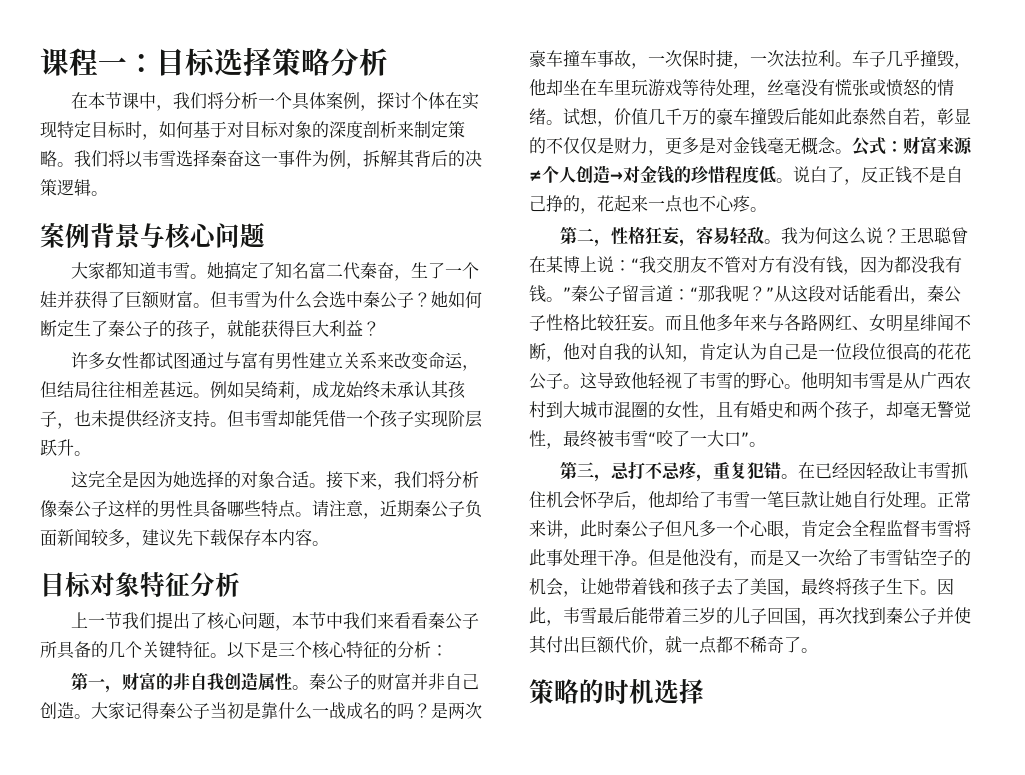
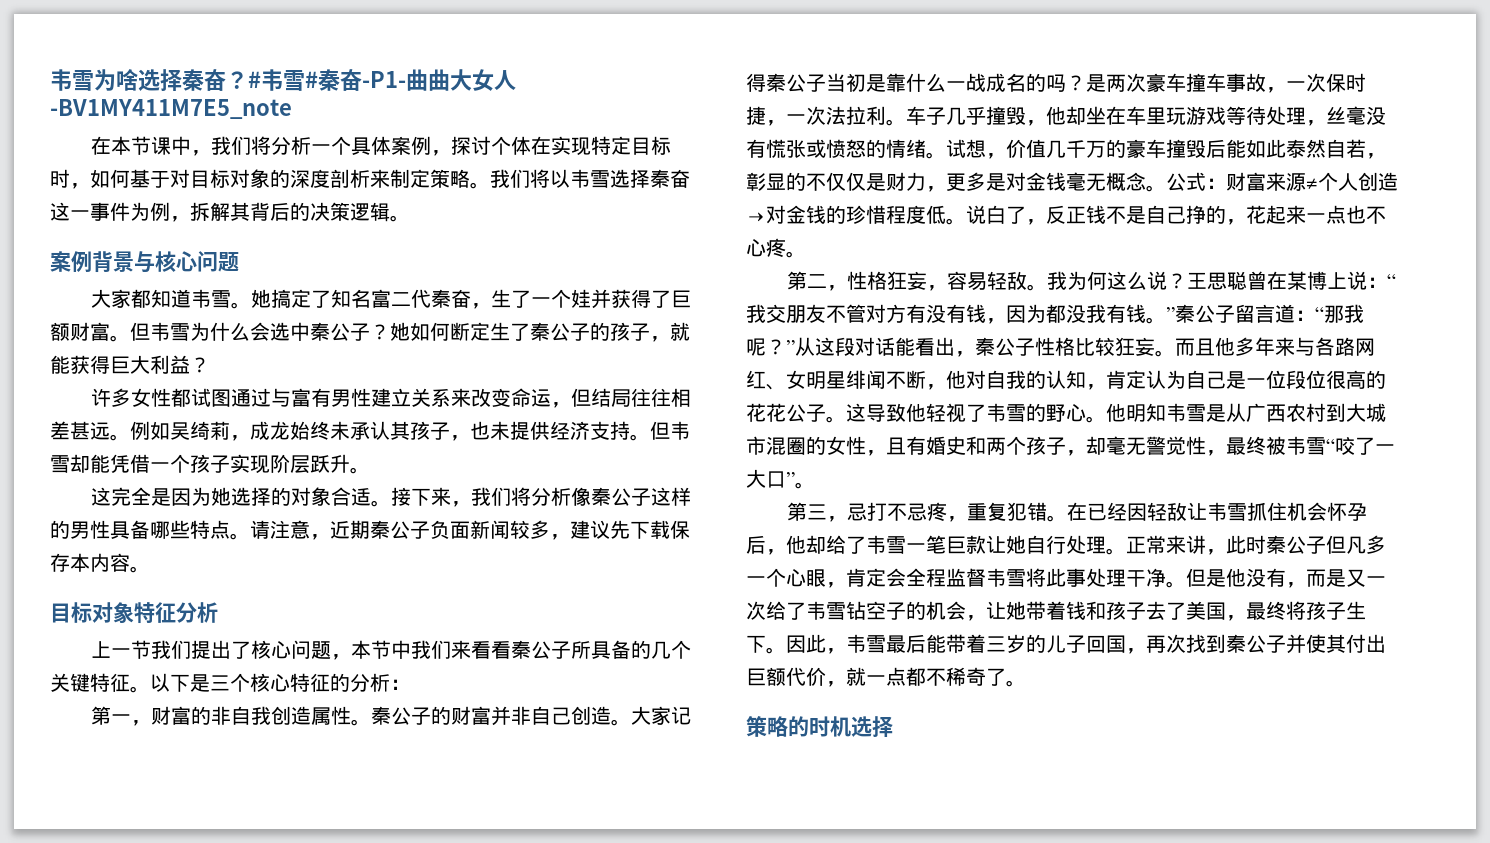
[40,47,388,76] 课程一：目标选择策略分析 -> [50,69,516,91] [50,99,292,119] 韦雪为啥选择秦奋？#韦雪#秦奋-P1-曲曲大女人-BV1MY411M7E5_note

